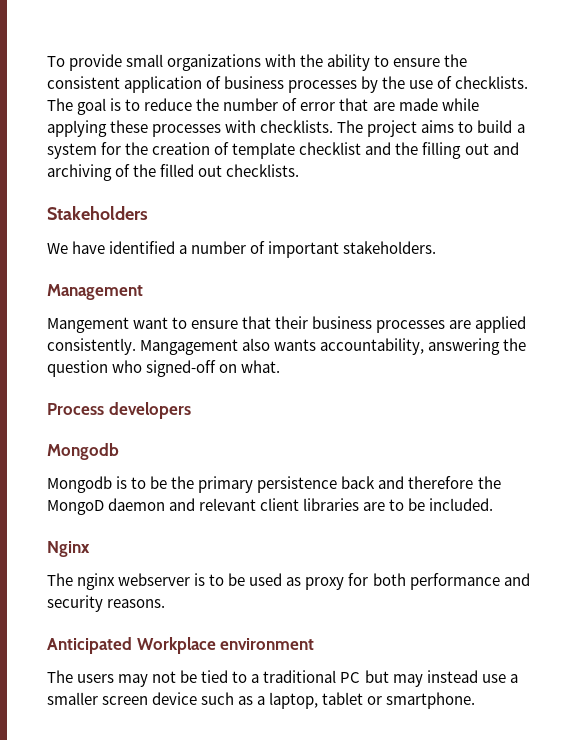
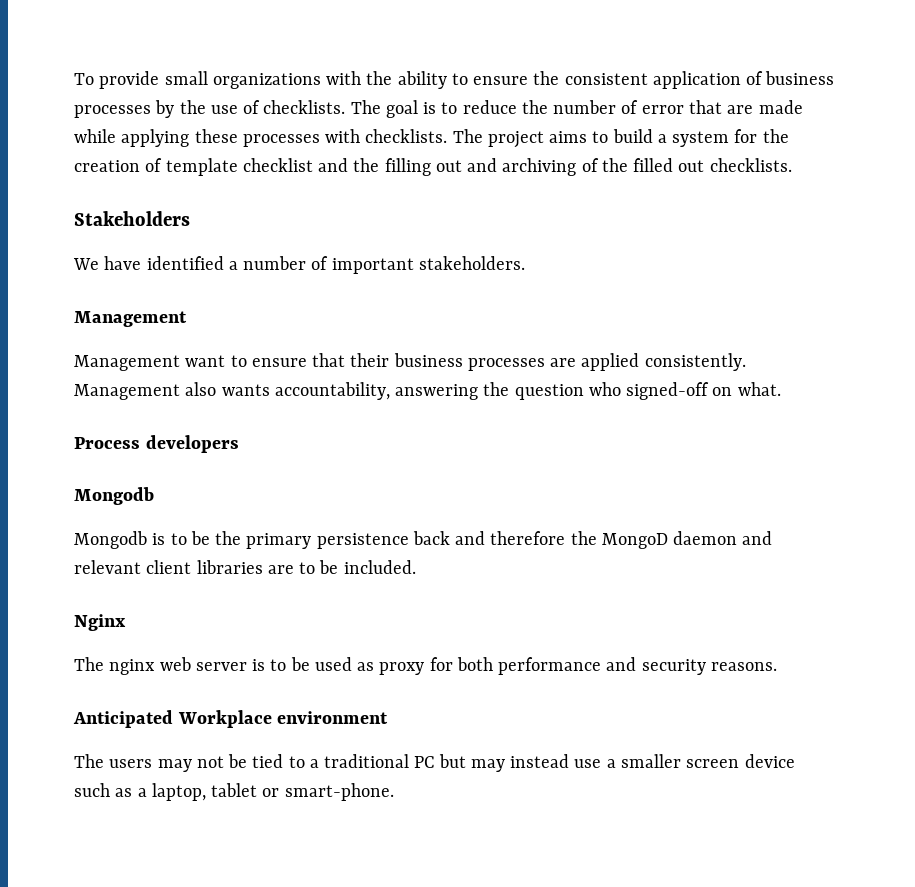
[47,317,129,333] Mangement -> [74,355,180,371] Management
[140,339,239,355] Mangagement -> [74,384,180,400] Management
[118,573,191,586] webserver -> [159,657,247,671] web server
[386,692,476,709] smartphone. -> [284,783,394,801] smart-phone.

